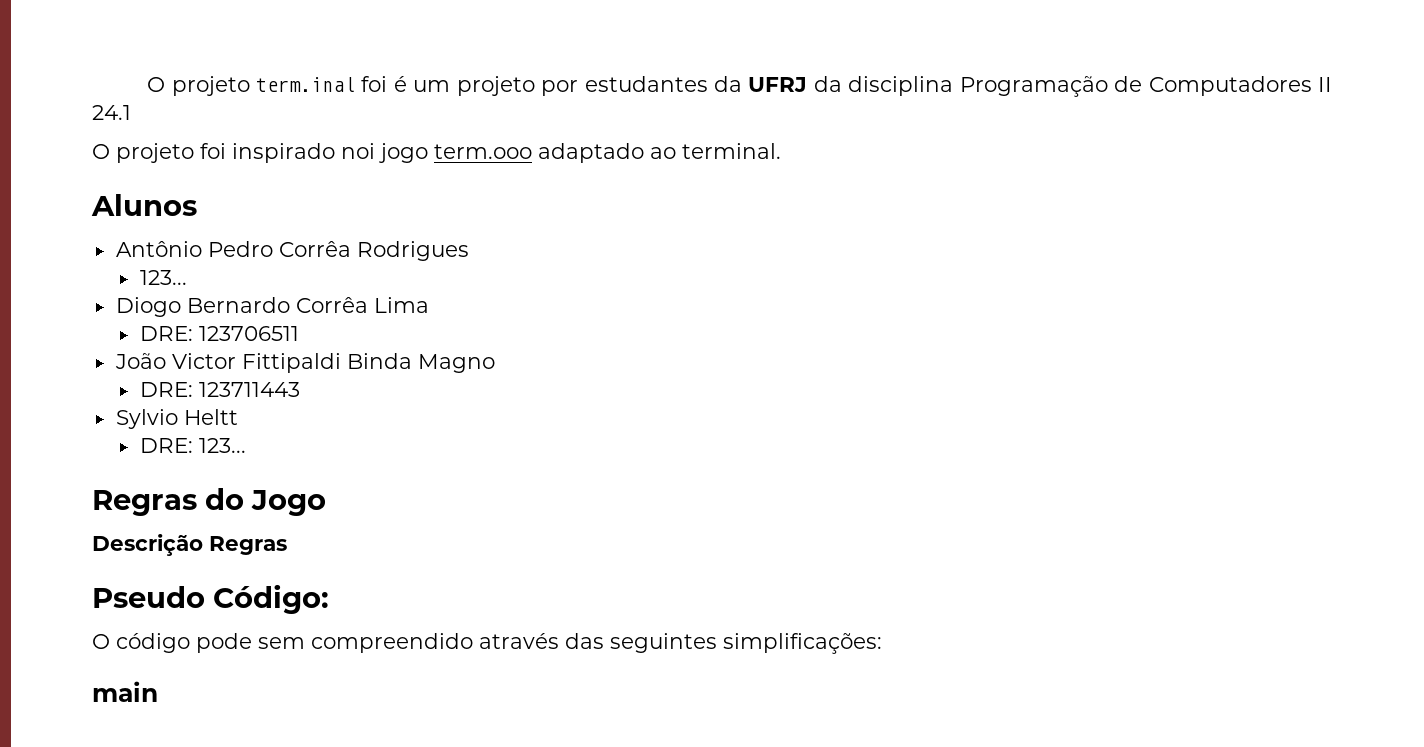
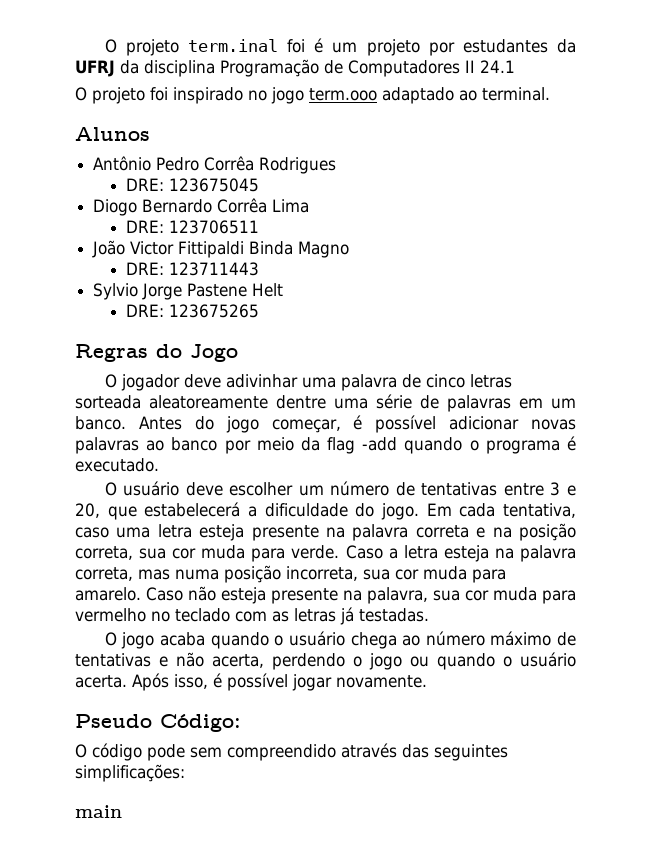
[341,143,375,159] noi -> [248,90,267,101] no
[139,270,187,285] 123... -> [125,178,259,192] DRE: 123675045
[183,409,238,425] [139,438,246,453] Heltt // DRE: 123... -> [142,283,284,300] [125,304,259,318] Jorge Pastene Helt // DRE: 123675265
[92,534,287,556] Descrição Regras -> [104,374,512,391] [75,394,576,412] [75,415,576,433] [75,436,576,454] [75,458,159,472] [104,481,576,496] [75,502,576,520] [75,523,576,541] [75,545,576,562] [75,565,506,583] [75,586,576,604] [75,607,429,625] [104,631,576,649] [75,652,576,670] [75,673,427,691] O jogador deve adivinhar uma palavra de cinco letras sorteada aleatoreamente dentre uma série de palavras em um banco. Antes do jogo começar, é possível adicionar novas palavras ao banco por meio da flag -add quando o programa é executado. // O usuário deve escolher um número de tentativas entre 3 e 20, que estabelecerá a dificuldade do jogo. Em cada tentativa, caso uma letra esteja presente na palavra correta e na posição correta, sua cor muda para verde. Caso a letra esteja na palavra correta, mas numa posição incorreta, sua cor muda para amarelo. Caso não esteja presente na palavra, sua cor muda para vermelho no teclado com as letras já testadas. // O jogo acaba quando o usuário chega ao número máximo de tentativas e não acerta, perdendo o jogo ou quando o usuário acerta. Após isso, é possível jogar novamente.

